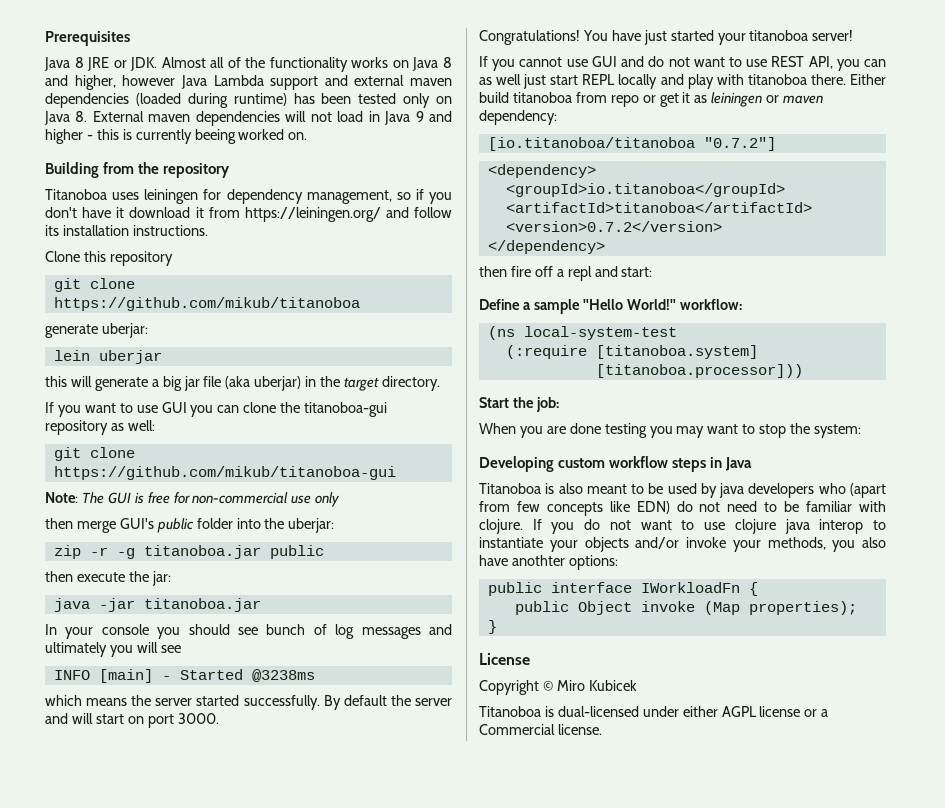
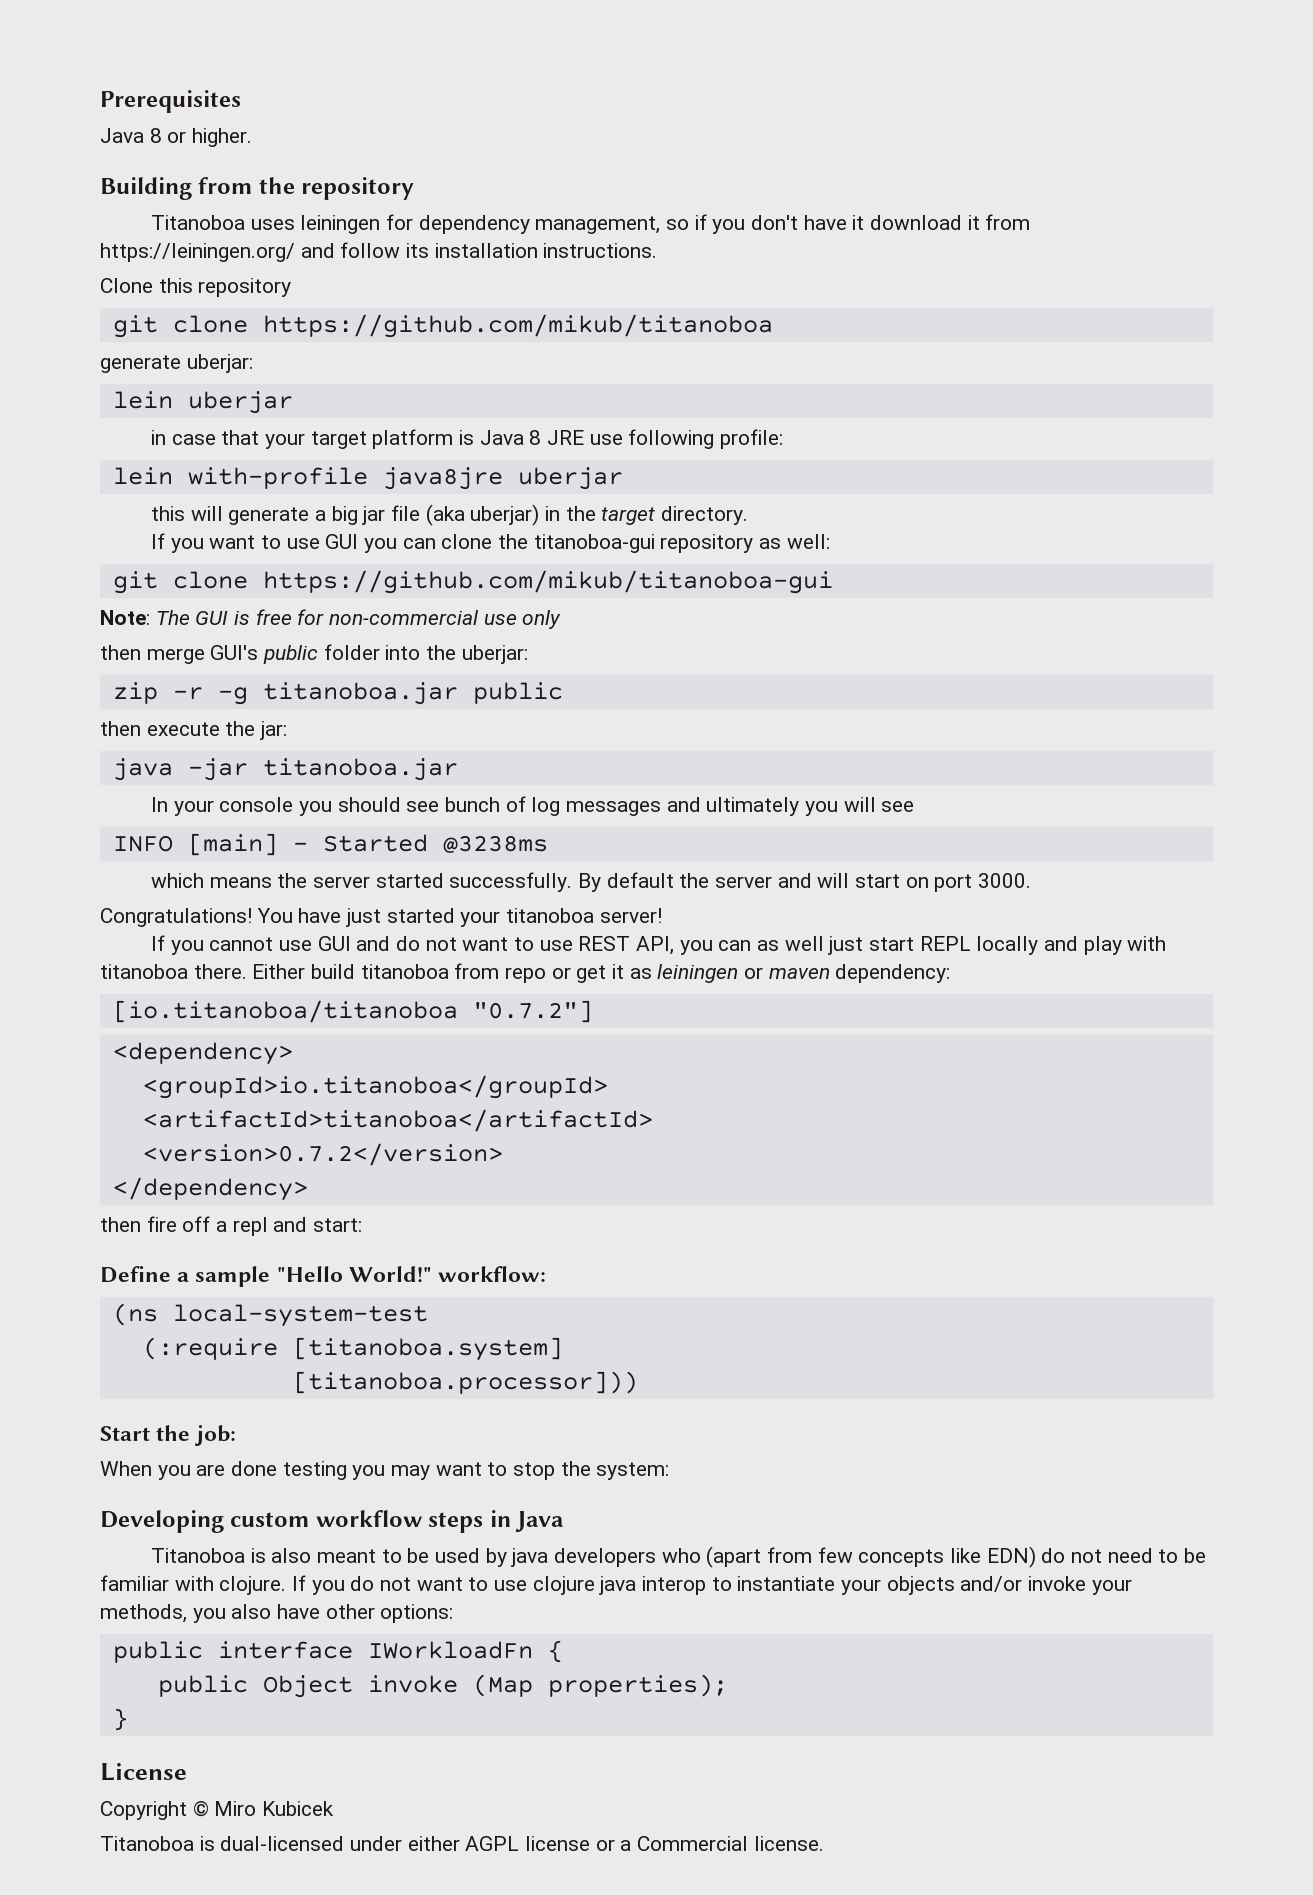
[87,57,453,72] [45,75,452,90] [45,93,452,108] [44,111,452,126] [45,129,308,144] JRE or JDK. Almost all of the functionality works on Java 8 and higher, however Java Lambda support and external maven dependencies (loaded during runtime) has been tested only on Java 8. External maven dependencies will not load in Java 9 and higher - this is currently beeing worked on. -> [167,128,253,147] or higher.
(162, 357) none -> [150,429,784,449] [112,467,623,490] // in case that your target platform is Java 8 JRE use following profile: // lein with-profile java8jre uberjar
[511,555,565,566] anothter -> [325,1604,375,1619] other

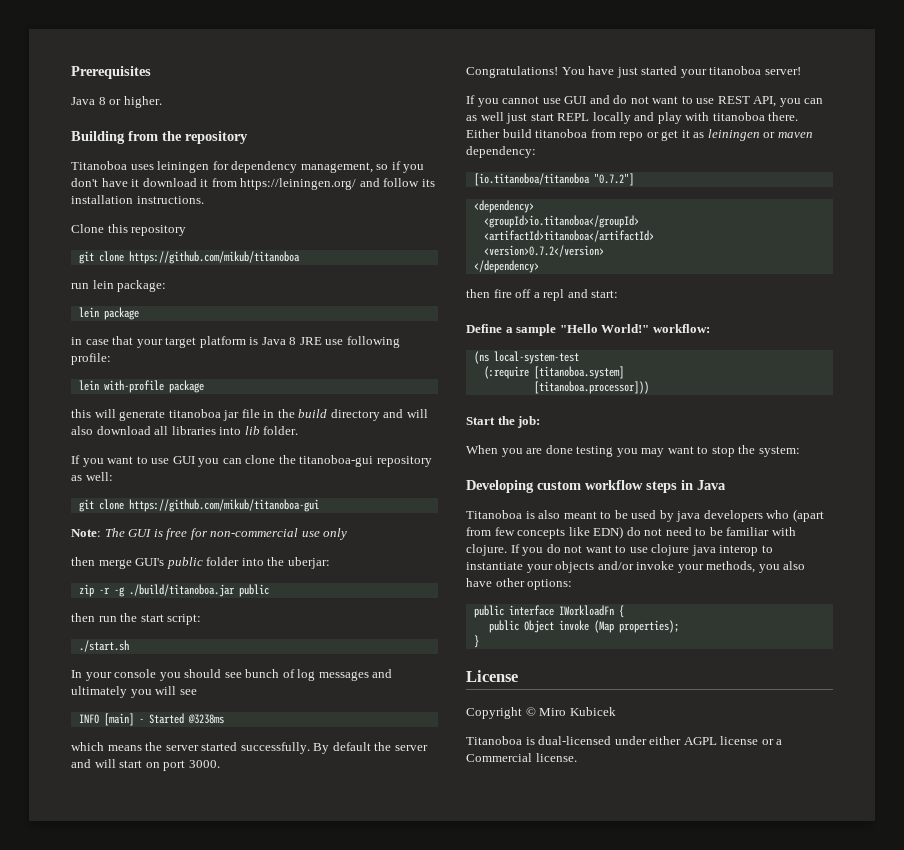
[100,354,253,373] [112,391,293,414] generate uberjar: // lein uberjar -> [71,280,167,292] [78,307,139,320] run lein package: // lein package
[382,467,623,490] java8jre uberjar -> [168,380,204,393] package
[314,504,749,526] a big jar file (aka uberjar) in the target directory. -> [168,409,428,421] [71,426,299,435] titanoboa jar file in the build directory and will also download all libraries into lib folder.
[262,682,458,705] titanoboa.jar -> [128,584,235,597] ./build/titanoboa.jar
[146,721,288,740] [112,758,458,781] execute the jar: // java -jar titanoboa.jar -> [98,613,202,625] [78,640,129,652] run the start script: // ./start.sh

